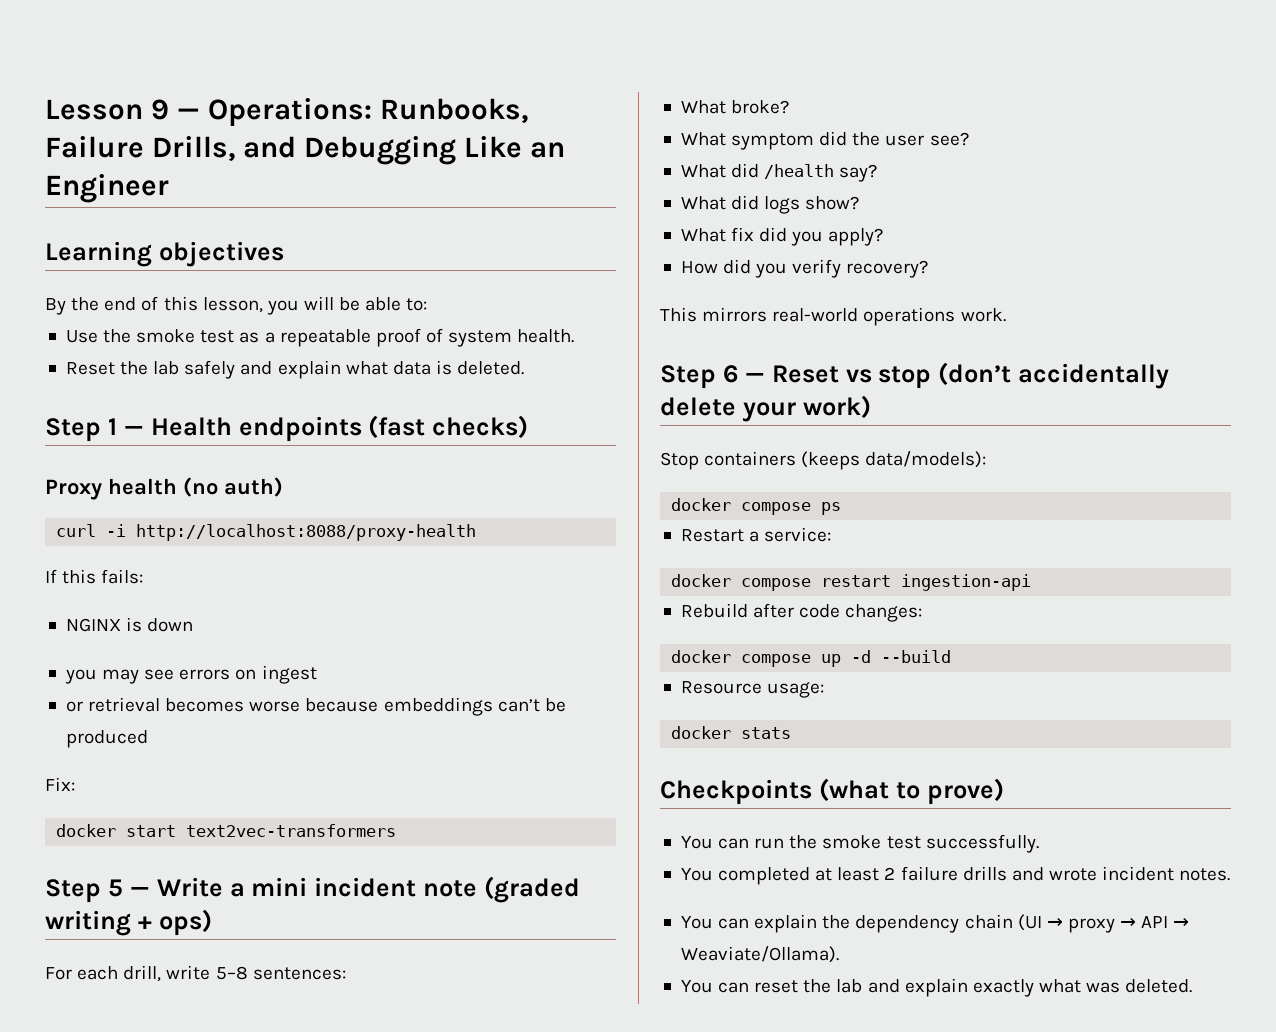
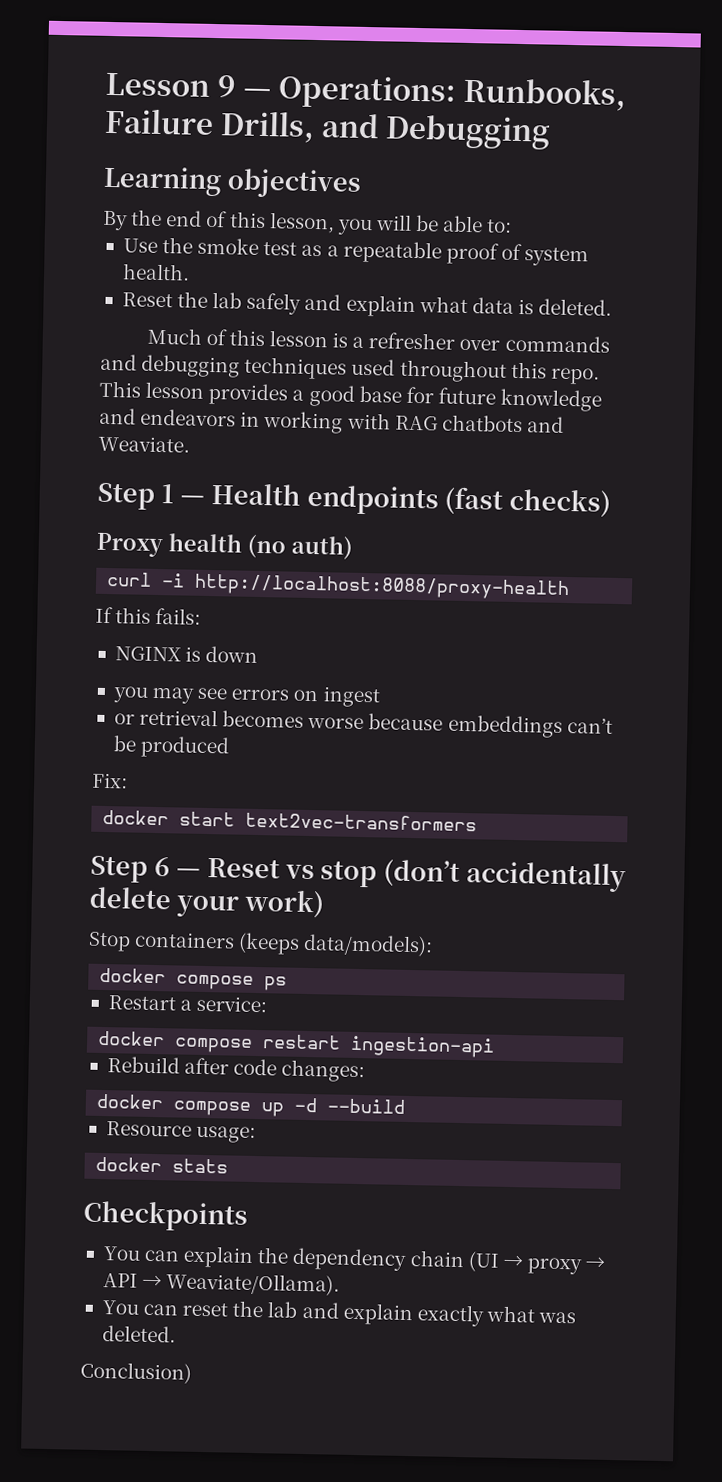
[463,136,565,158] [45,174,169,203] Like an Engineer -> (551, 132) none
(525, 368) none -> [146,327,610,353] [100,353,600,385] [99,380,603,412] [99,407,564,434] [98,435,190,453] // Much of this lesson is a refresher over commands and debugging techniques used throughout this repo. This lesson provides a good base for future knowledge and endeavors in working with RAG chatbots and Weaviate.
[45,876,581,903] [45,909,212,936] [45,965,346,982] [680,100,790,114] [680,131,969,150] [680,163,878,182] [680,195,860,214] [680,227,884,246] [680,259,929,278] [660,307,1006,326] // Step 5 — Write a mini incident note (graded writing + ops) // For each drill, write 5–8 sentences: // What broke? // What symptom did the user see? // What did /health say? // What did logs show? // What fix did you apply? // How did you verify recovery? // This mirrors real-world operations work. -> (478, 822) none
[818,778,1004,805] [680,834,1039,853] [680,866,1231,885] (what to prove) // You can run the smoke test successfully. // You completed at least 2 failure drills and wrote incident notes. -> (248, 1216) none
(1193, 986) none -> [80,1361,192,1384] // Conclusion)

